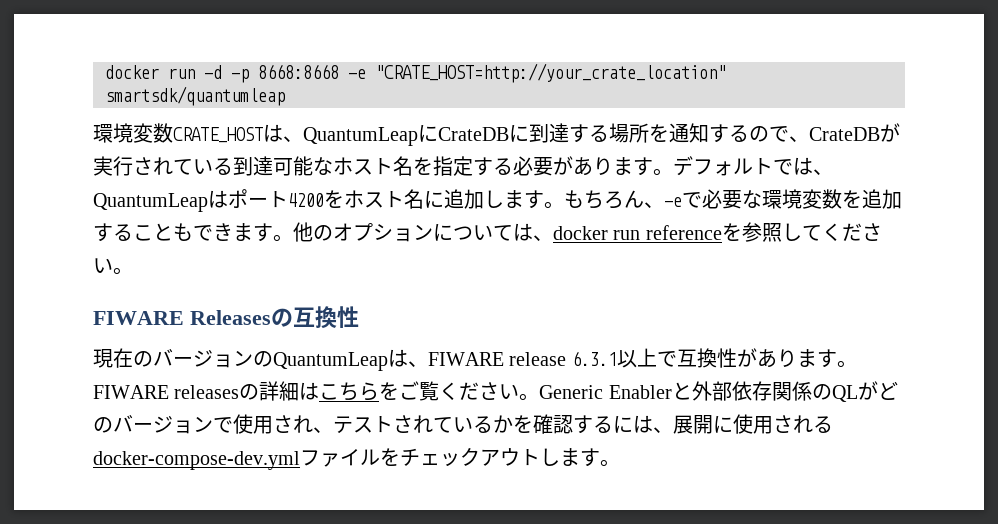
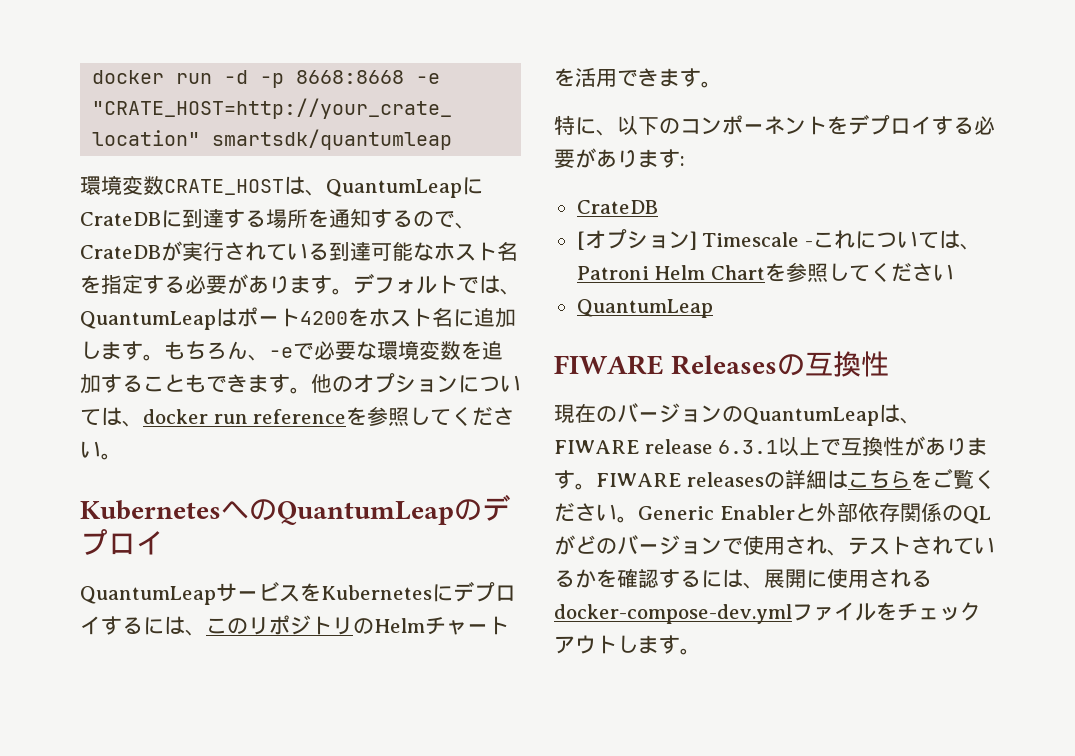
(133, 271) none -> [80,494,510,525] [80,529,164,555] [80,581,516,605] [80,615,509,636] [554,68,722,88] [554,114,995,136] [554,148,685,168] [576,200,658,214] [576,229,981,250] [576,262,954,282] [576,299,713,318] // KubernetesへのQuantumLeapのデプロイ // QuantumLeapサービスをKubernetesにデプロイするには、このリポジトリのHelmチャートを活用できます。 // 特に、以下のコンポーネントをデプロイする必要があります: // CrateDB // [オプション] Timescale -これについては、Patroni Helm Chartを参照してください // QuantumLeap

